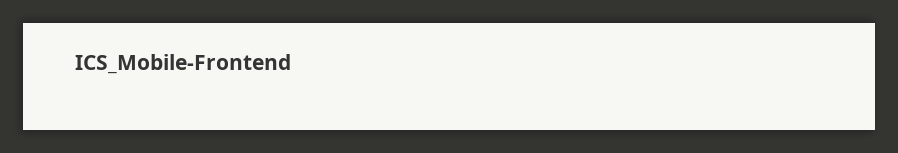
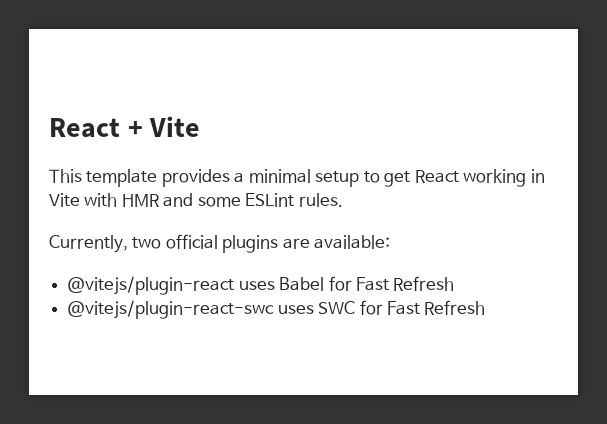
[75,54,291,74] ICS_Mobile-Frontend -> [49,116,201,138] [49,169,545,187] [49,193,343,207] [49,234,391,253] [67,276,455,295] [67,300,486,319] React + Vite // This template provides a minimal setup to get React working in Vite with HMR and some ESLint rules. // Currently, two official plugins are available: // @vitejs/plugin-react uses Babel for Fast Refresh // @vitejs/plugin-react-swc uses SWC for Fast Refresh

